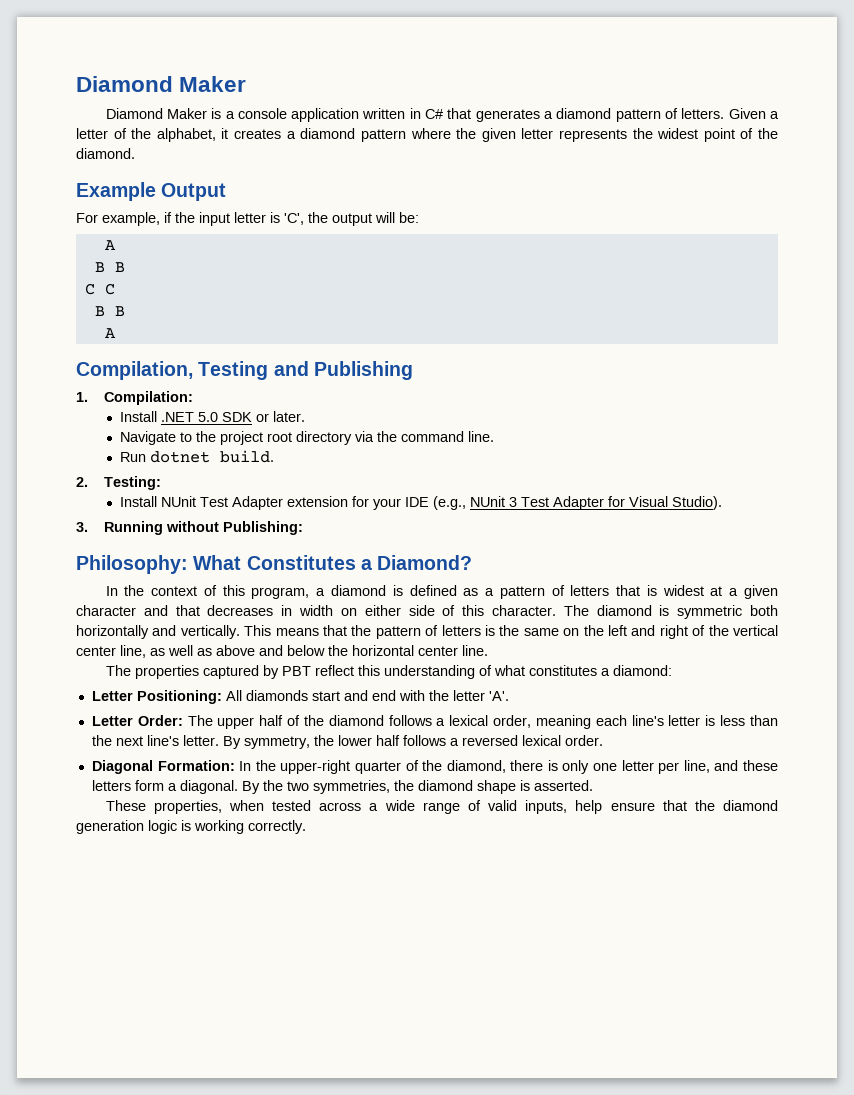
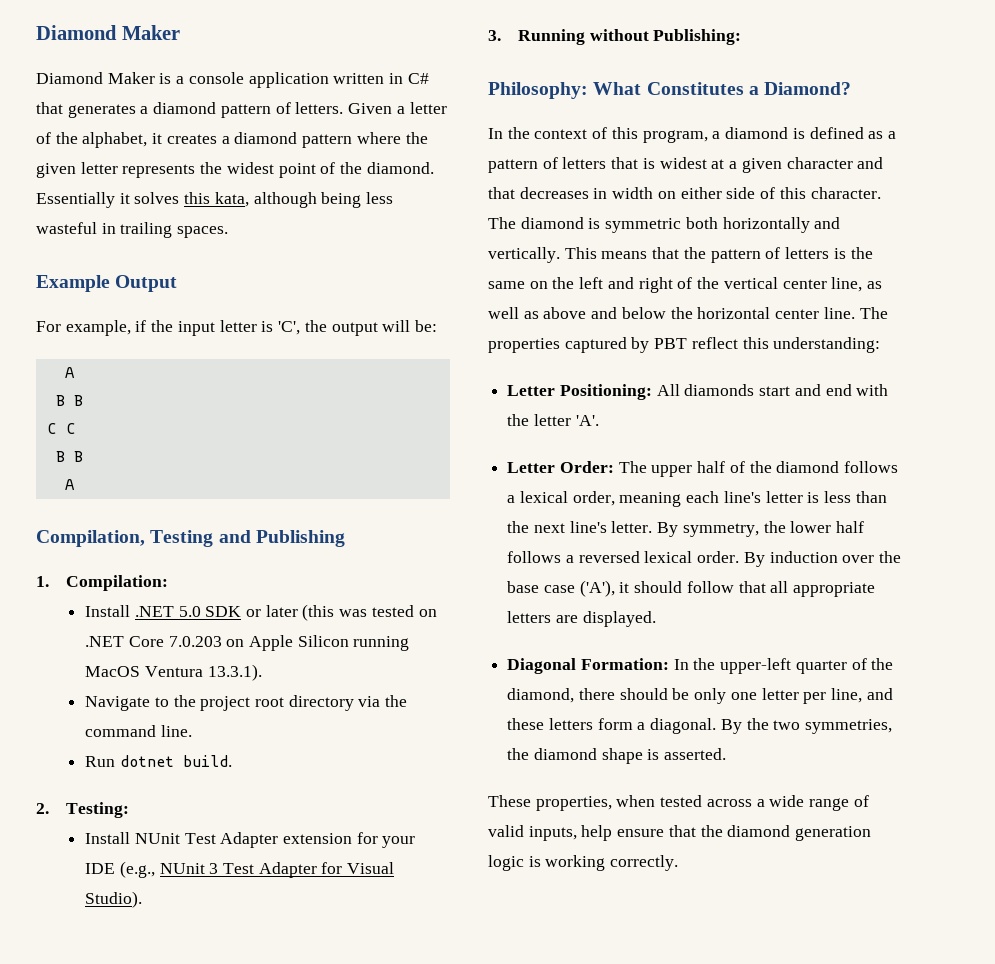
(135, 153) none -> [36,192,394,208] [36,222,229,238] Essentially it solves this kata, although being less wasteful in trailing spaces.
[273,411,306,422] later. -> [265,604,437,621] [85,635,410,651] [85,664,262,681] later (this was tested on .NET Core 7.0.203 on Apple Silicon running MacOS Ventura 13.3.1).
(488, 650) // -> (855, 313) none
[383,665,672,679] understanding of what constitutes a diamond: -> [773,337,881,353] understanding:
(603, 740) none -> [743,551,902,567] [507,580,876,597] [507,611,656,627] By induction over the base case ('A'), it should follow that all appropriate letters are displayed.
[280,760,351,774] upper-right -> [720,658,792,674] upper-left
[547,760,558,771] is -> [619,688,690,700] should be

